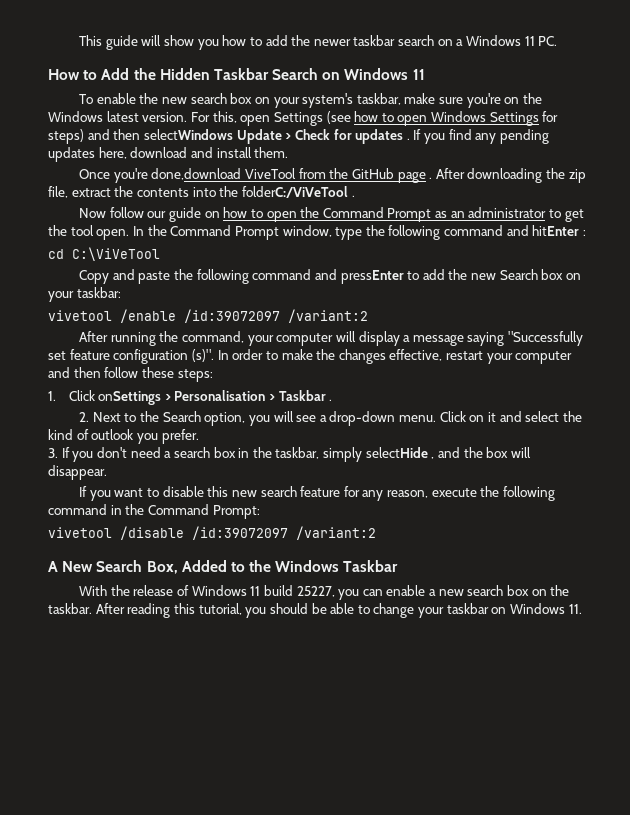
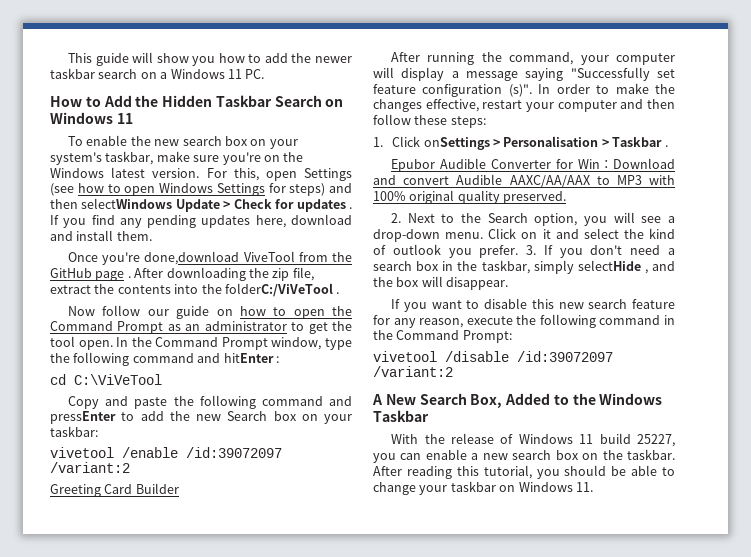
(368, 316) none -> [50,483,179,497] // Greeting Card Builder
(333, 400) none -> [391,158,675,172] [373,174,675,188] [373,190,567,204] // Epubor Audible Converter for Win：Download and convert Audible AAXC/AA/AAX to MP3 with 100% original quality preserved.
(199, 436) // -> (519, 251) none

